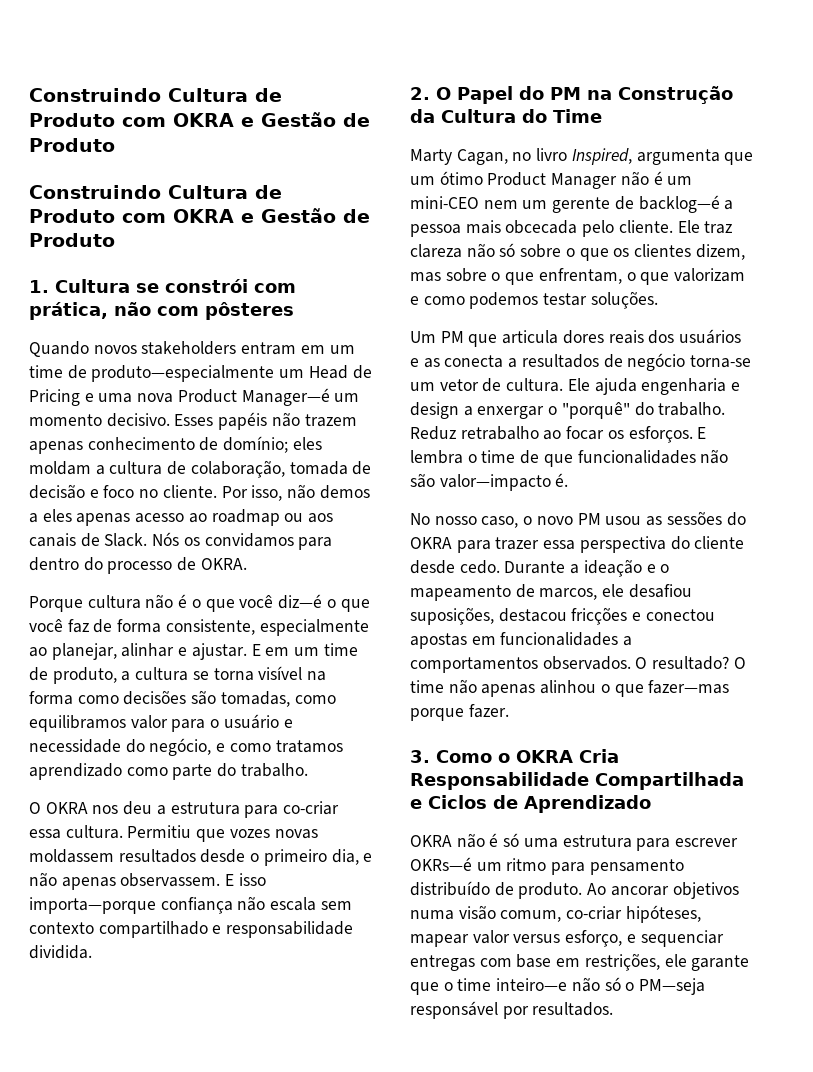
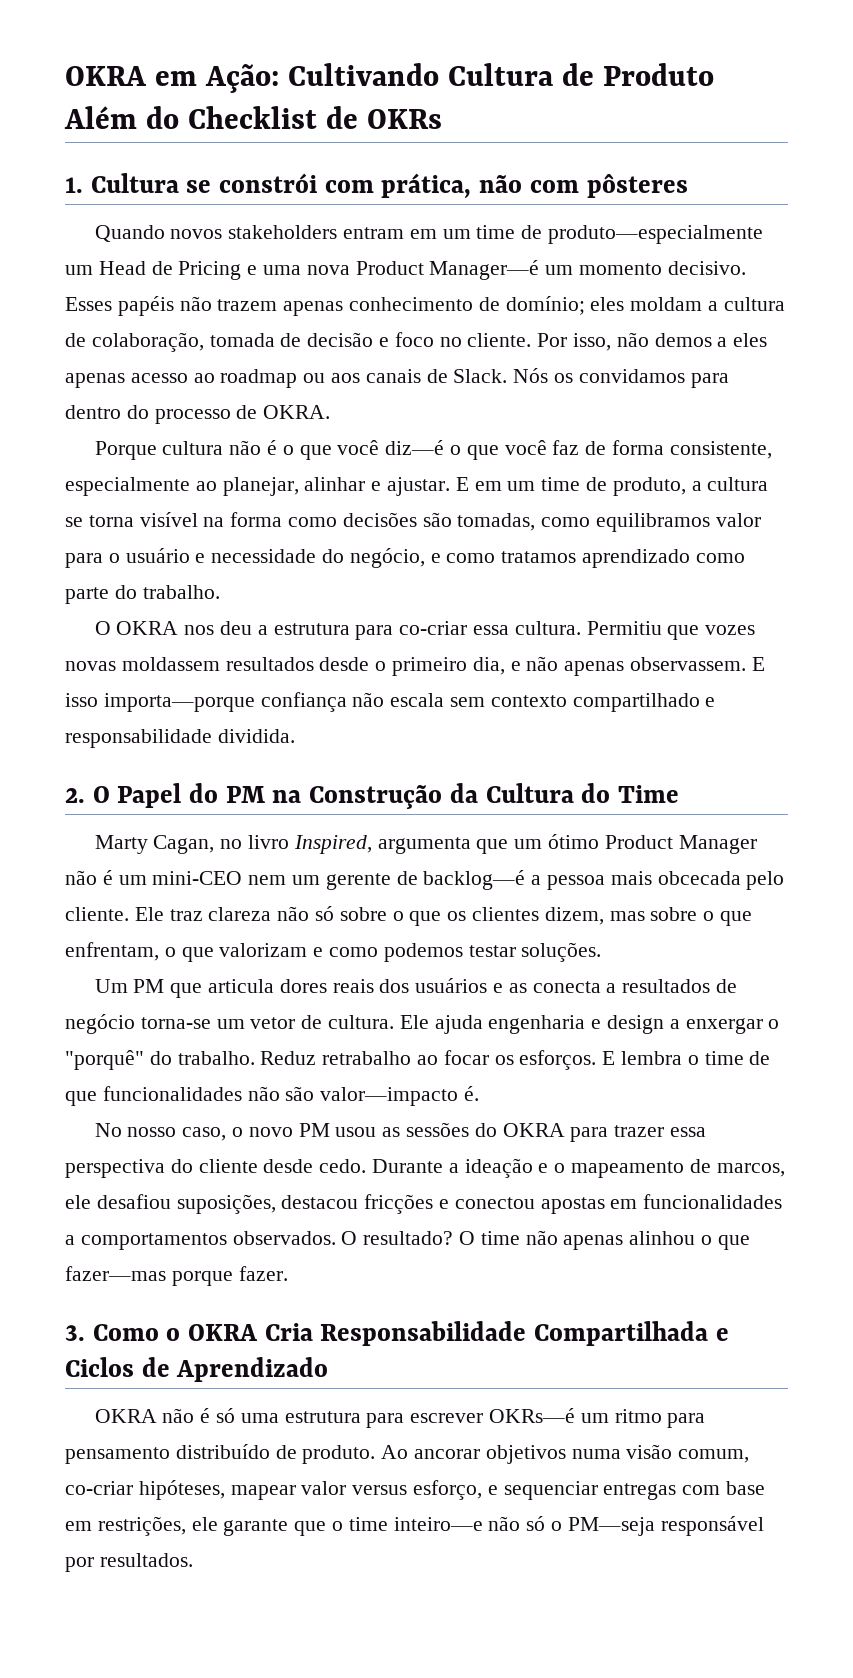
[29,88,282,102] [29,112,370,127] [29,138,115,152] [29,185,282,199] [29,208,370,223] [29,233,115,247] Construindo Cultura de Produto com OKRA e Gestão de Produto // Construindo Cultura de Produto com OKRA e Gestão de Produto -> [65,63,715,93] [64,106,443,129] OKRA em Ação: Cultivando Cultura de Produto Além do Checklist de OKRs

